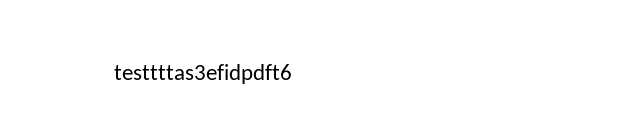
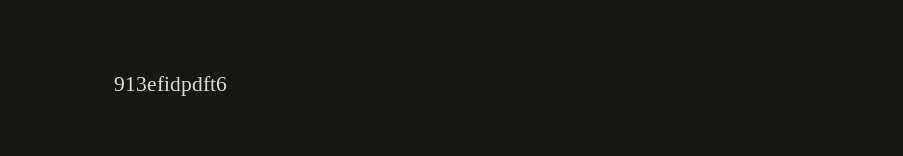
[114,64,292,84] testtttas3efidpdft6 -> [114,76,227,96] 913efidpdft6

